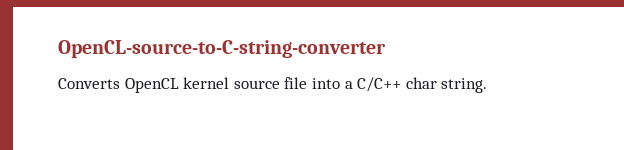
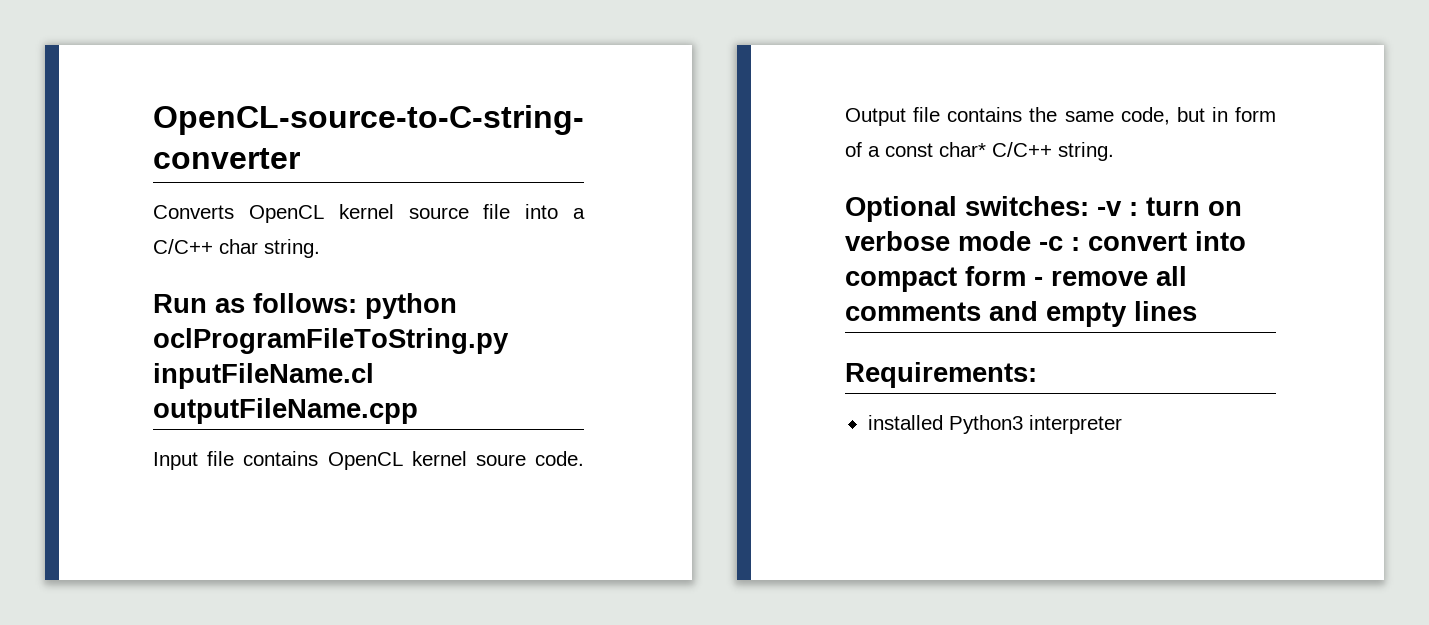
(488, 85) none -> [153,293,457,319] [153,328,509,354] [153,363,374,389] [153,398,418,424] [153,451,584,470] [845,107,1276,126] [845,142,1114,161] [845,196,1242,222] [845,231,1246,251] [845,266,1187,292] [845,301,1197,327] [845,362,1037,388] [867,415,1122,434] // Run as follows: python oclProgramFileToString.py inputFileName.cl outputFileName.cpp // Input file contains OpenCL kernel soure code. Output file contains the same code, but in form of a const char* C/C++ string. // Optional switches: -v : turn on verbose mode -c : convert into compact form - remove all comments and empty lines // Requirements: // installed Python3 interpreter

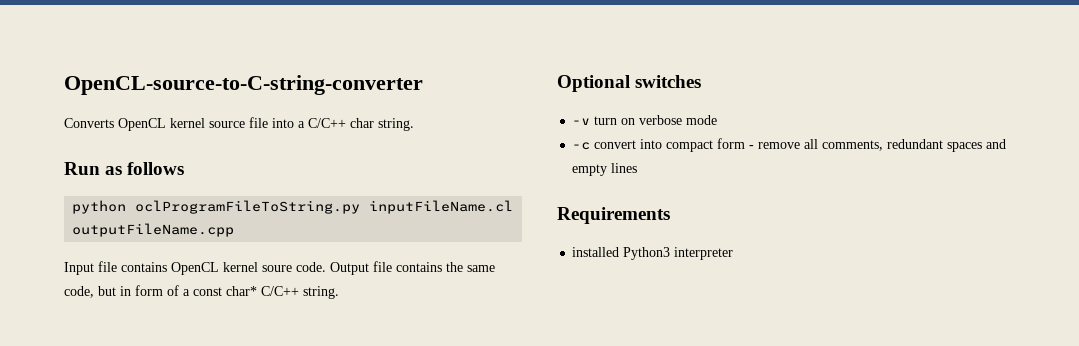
[253,293,357,313] follows: -> [127,162,185,175] follows //
[965,196,1138,216] switches: -v : -> [635,75,702,88] [572,118,591,125] switches // -v
[1039,236,1080,251] -c : -> [572,142,591,150] // -c
[845,302,981,321] comments -> [822,139,983,152] comments, redundant spaces
[845,362,1037,388] Requirements: -> [557,207,670,224] Requirements

